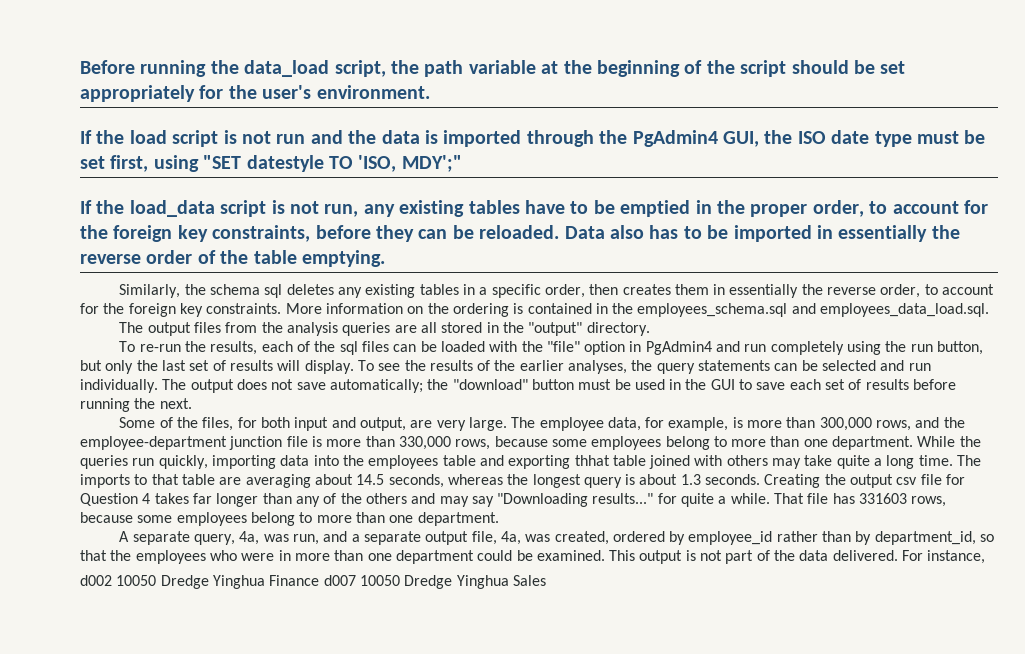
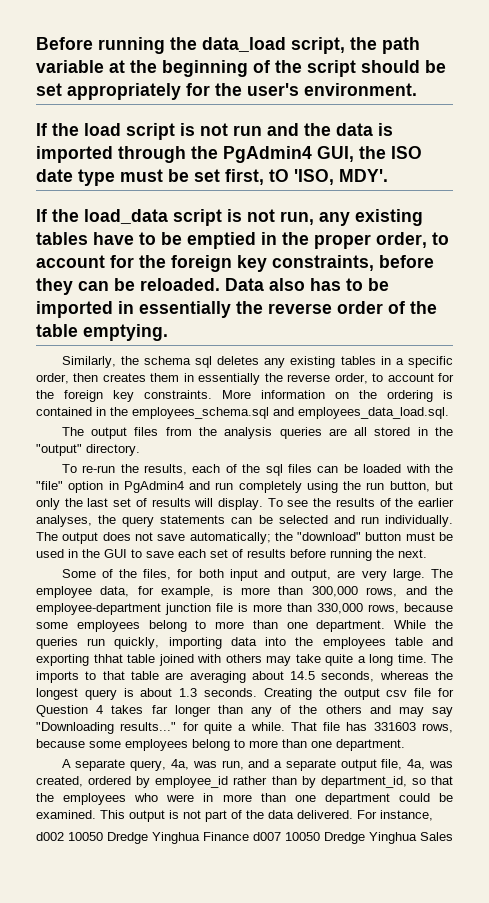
[153,155,462,172] using "SET datestyle TO 'ISO, MDY';" -> [269,169,388,185] tO 'ISO, MDY'.

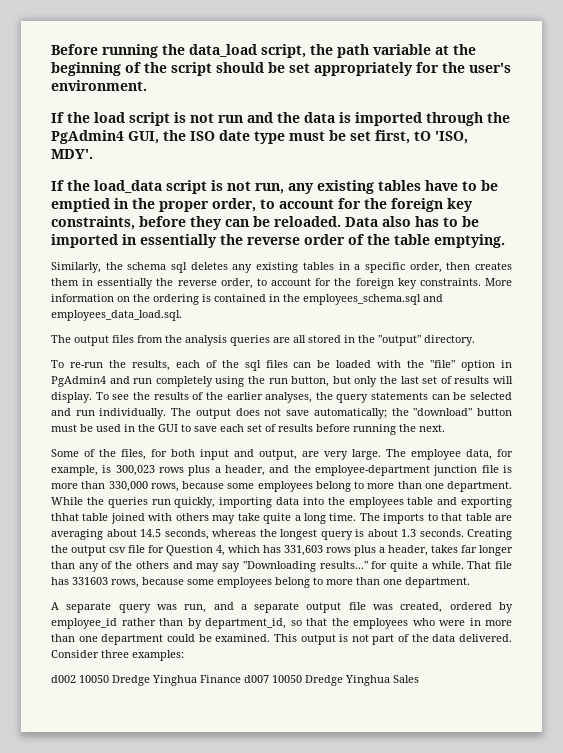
[241,586,398,597] more than 300,000 rows, -> [115,465,265,476] 300,023 rows plus a header,
[96,705,104,714] 4 -> [216,545,428,556] 4, which has 331,603 rows plus a header,
[130,759,190,771] query, 4a, -> [118,604,151,613] query
[381,759,426,770] file, 4a, -> [348,602,366,610] file
[357,810,433,821] For instance, -> [51,650,184,661] Consider three examples:

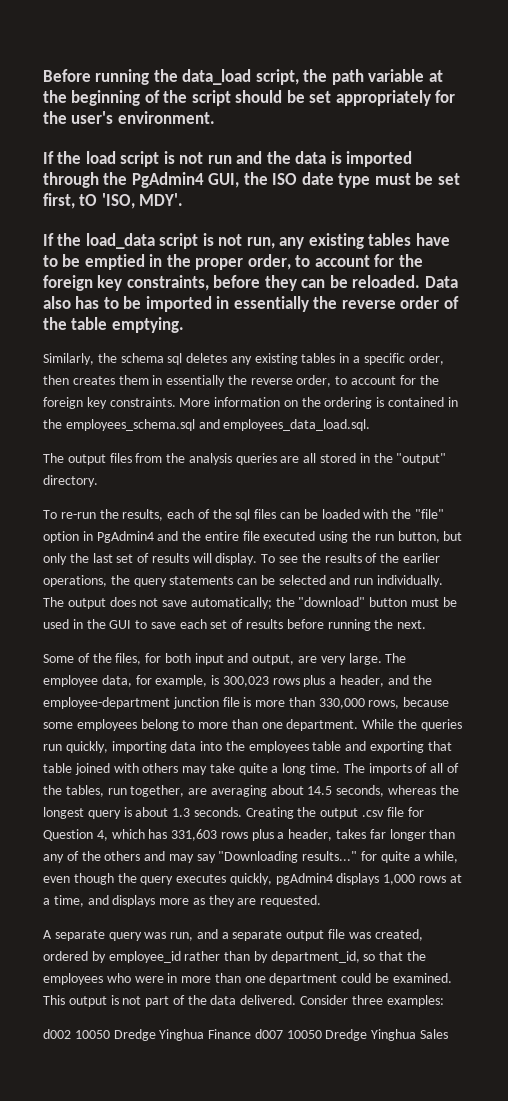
[133,376,213,387] run completely -> [182,531,316,541] the entire file executed
[265,392,313,403] analyses, -> [43,575,107,587] operations,
[51,513,79,521] thhat -> [427,741,452,751] that
[427,513,492,521] to that table -> [415,763,459,773] [43,785,185,797] of all of the tables, run together,
[109,547,126,553] csv -> [362,810,385,817] .csv
[431,561,513,569] [51,577,470,588] while. That file has 331603 rows, because some employees belong to more than one department. -> [424,851,459,863] [43,873,462,885] [43,895,322,907] while, even though the query executes quickly, pgAdmin4 displays 1,000 rows at a time, and displays more as they are requested.

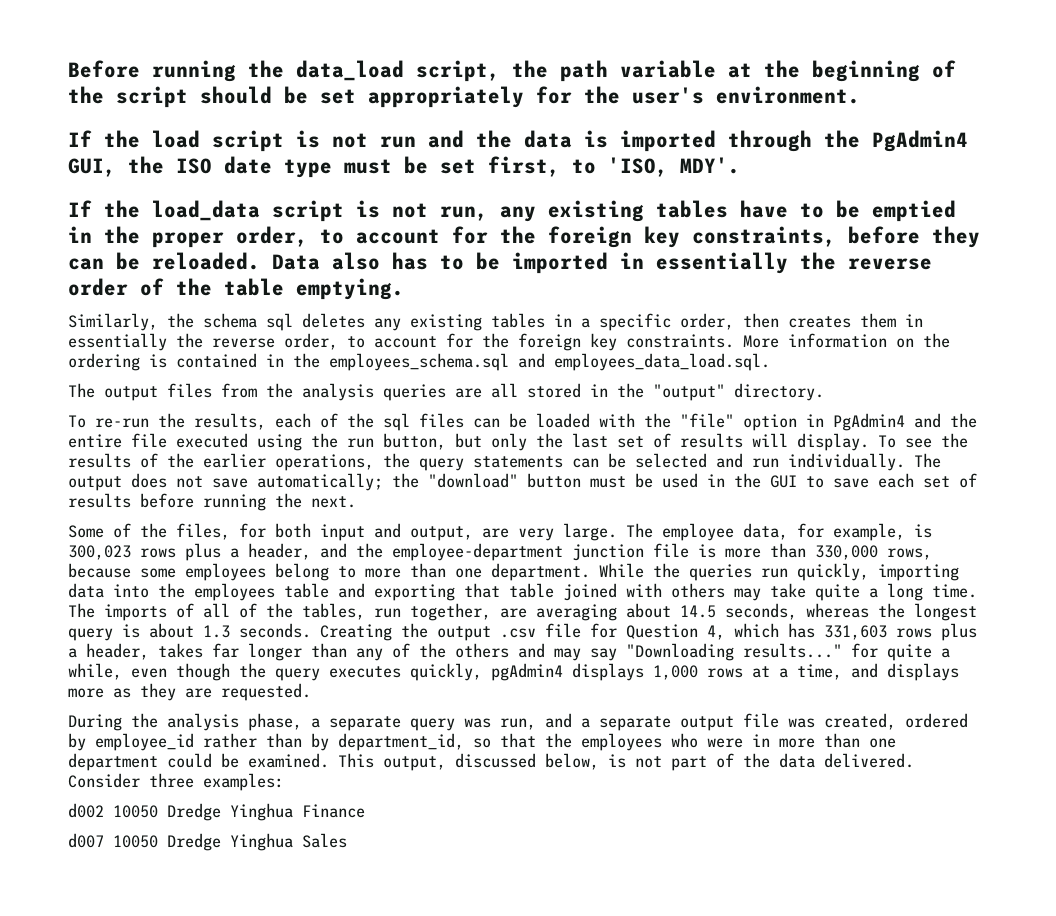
[79,194,98,206] tO -> [572,159,596,174] to
[43,930,52,939] A -> [68,713,320,731] During the analysis phase, a
[68,996,107,1007] output -> [383,753,599,771] output, discussed below,
(252, 1034) none -> (365, 811) //

